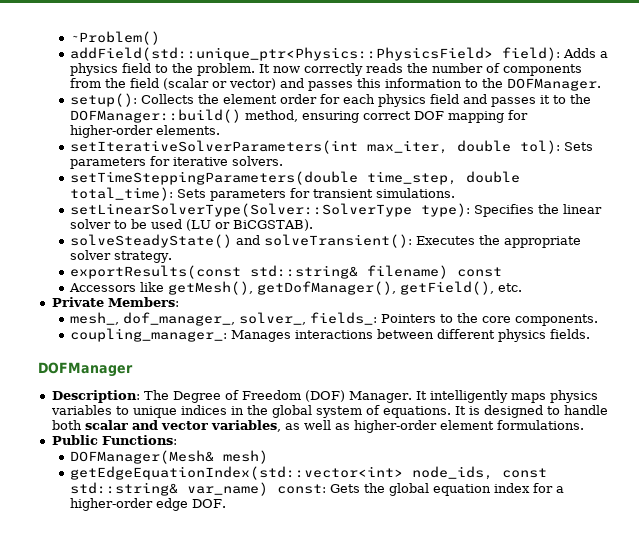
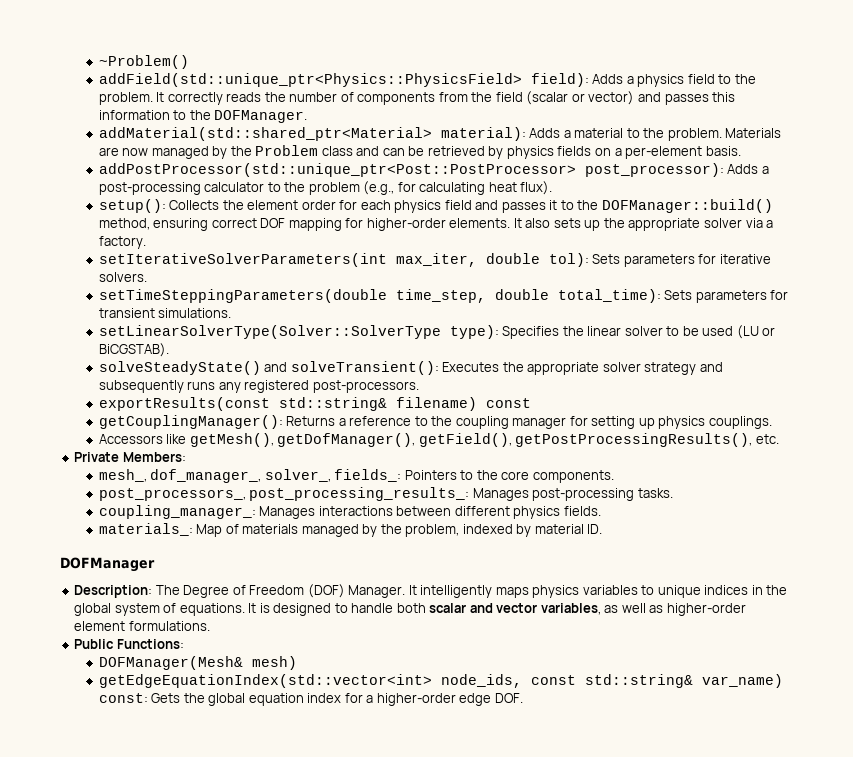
[272,66,300,73] now -> (165, 97) none
(601, 84) none -> [98,127,782,141] [98,145,741,159] [98,163,769,177] [98,181,553,195] // addMaterial(std::shared_ptr<Material> material): Adds a material to the problem. Materials are now managed by the Problem class and can be retrieved by physics fields on a per-element basis. // addPostProcessor(std::unique_ptr<Post::PostProcessor> post_processor): Adds a post-processing calculator to the problem (e.g., for calculating heat flux).
(220, 130) none -> [513,218,774,231] [98,236,146,249] It also sets up the appropriate solver via a factory.
[113,251,172,263] [69,265,502,279] strategy. // exportResults(const std::string& filename) const -> [644,362,723,375] [98,380,419,393] [98,397,531,411] [98,415,772,429] strategy and subsequently runs any registered post-processors. // exportResults(const std::string& filename) const // getCouplingManager(): Returns a reference to the coupling manager for setting up physics couplings.
(494, 288) none -> [515,433,753,447] getPostProcessingResults(),
(598, 320) none -> [98,487,673,501] // post_processors_, post_processing_results_: Manages post-processing tasks.
(590, 334) none -> [98,523,603,537] // materials_: Map of materials managed by the problem, indexed by material ID.

